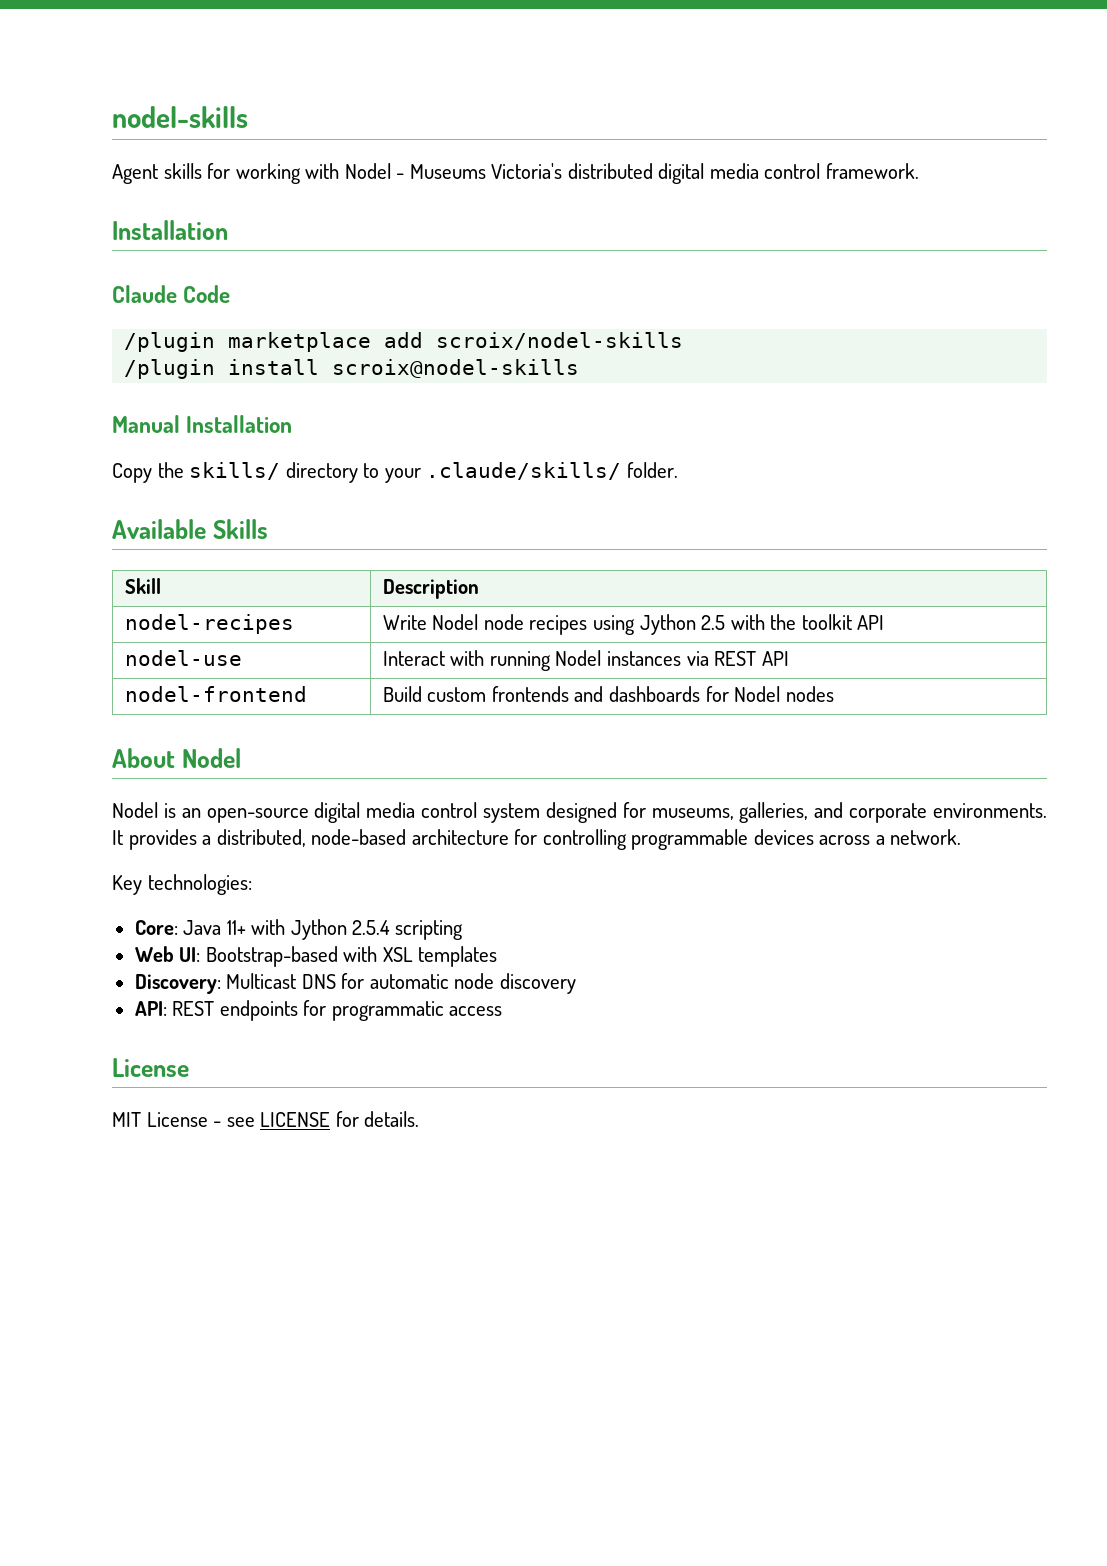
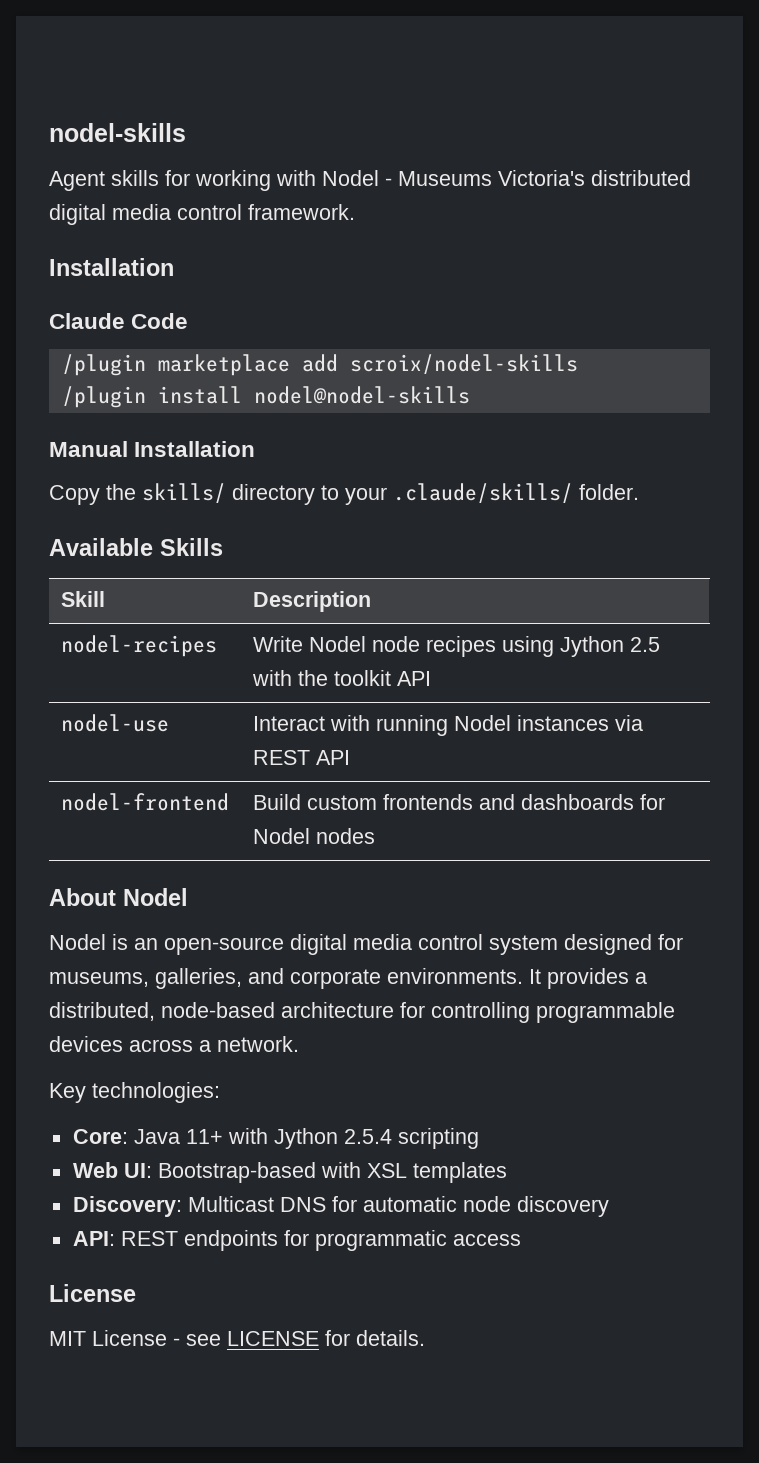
[332,359,580,378] scroix@nodel-skills -> [253,386,470,404] nodel@nodel-skills

